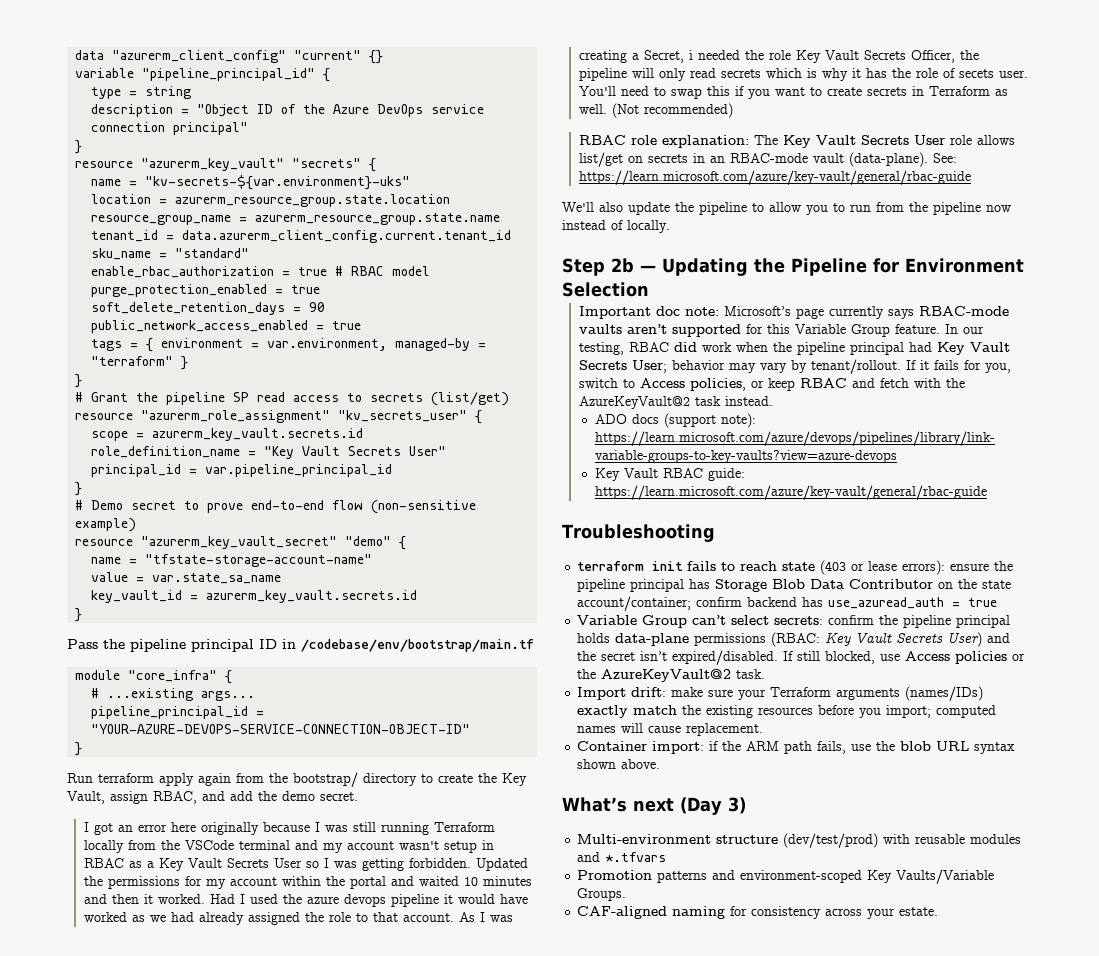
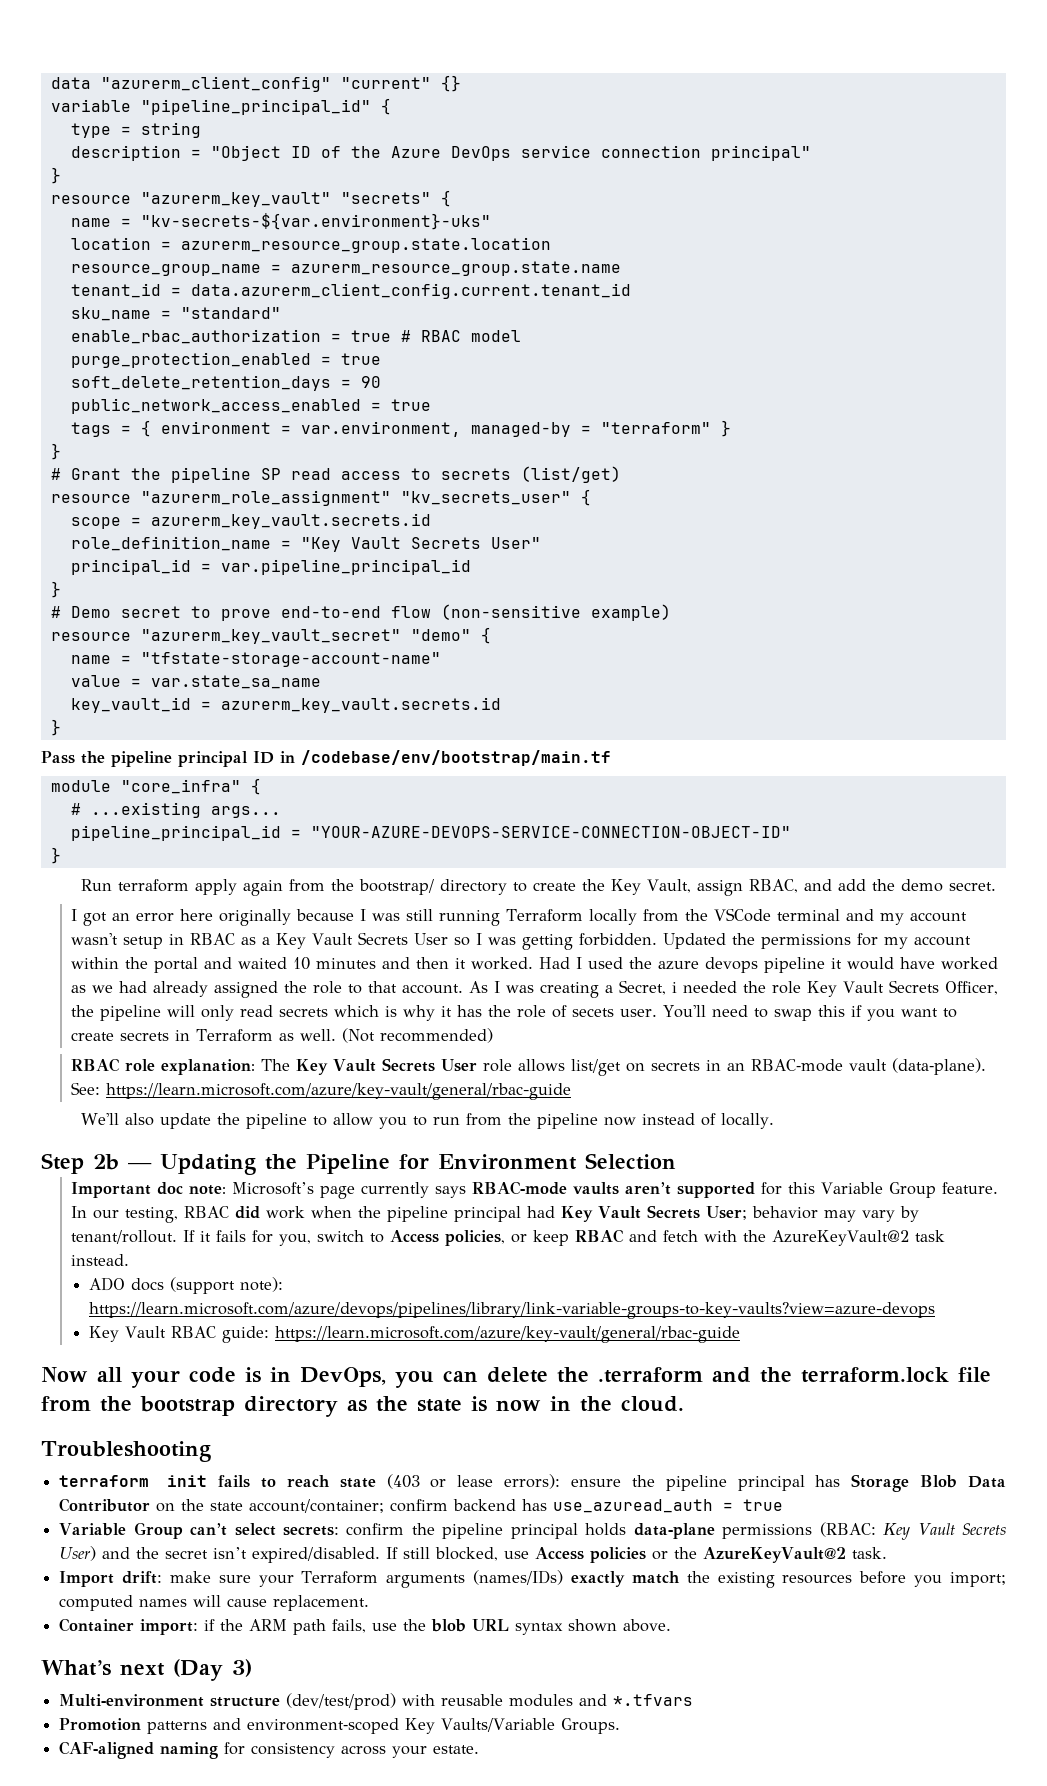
(987, 492) none -> [41,1367,991,1388] [41,1396,684,1417] // Now all your code is in DevOps, you can delete the .terraform and the terraform.lock file from the bootstrap directory as the state is now in the cloud.

